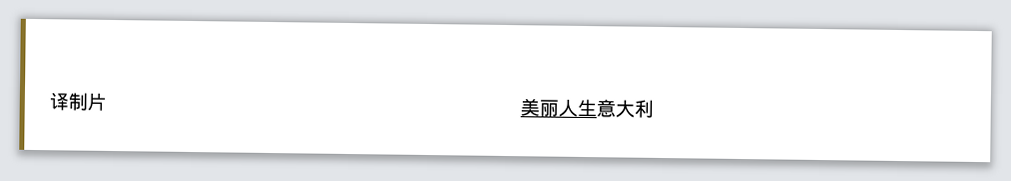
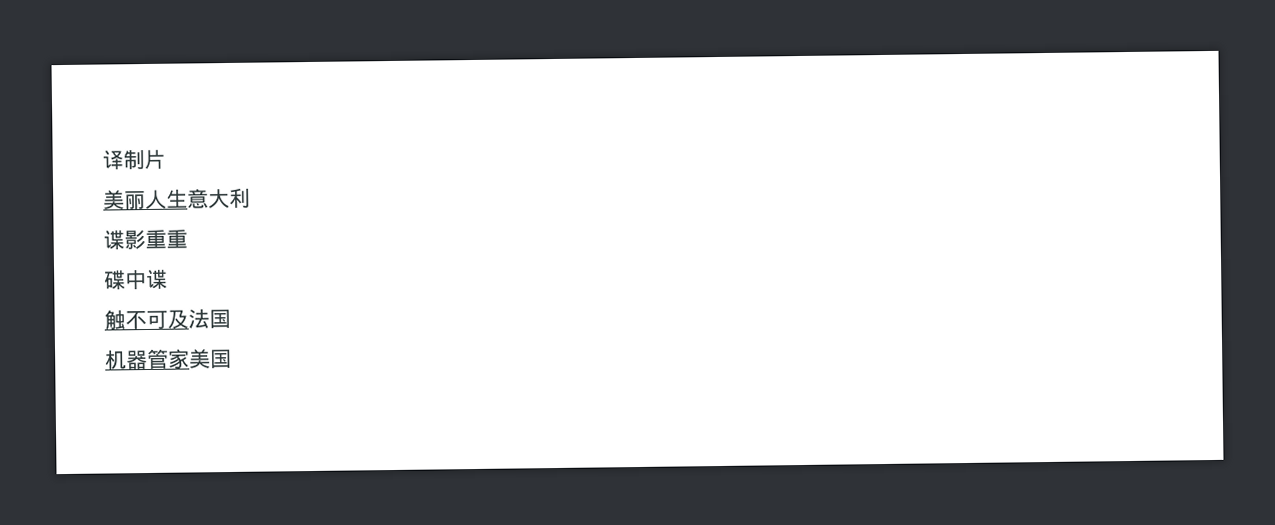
(654, 108) none -> [103,229,188,250] [104,269,168,291] [104,308,231,331] [105,348,232,370] // 谍影重重 // 碟中谍 // 触不可及法国 // 机器管家美国

